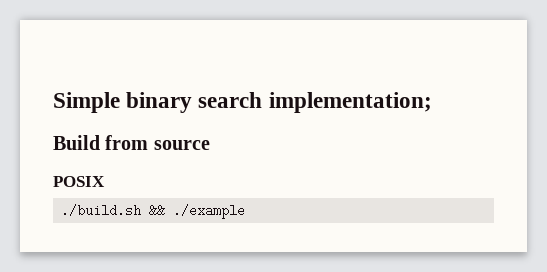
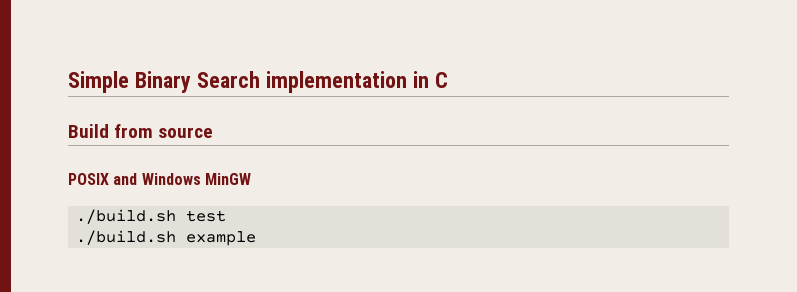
[126,92,432,113] binary search implementation; -> [134,71,448,93] Binary Search implementation in C
[61,204,246,219] // ./build.sh && ./example -> [113,173,251,185] [76,209,227,224] [76,230,257,246] and Windows MinGW // ./build.sh test // ./build.sh example

